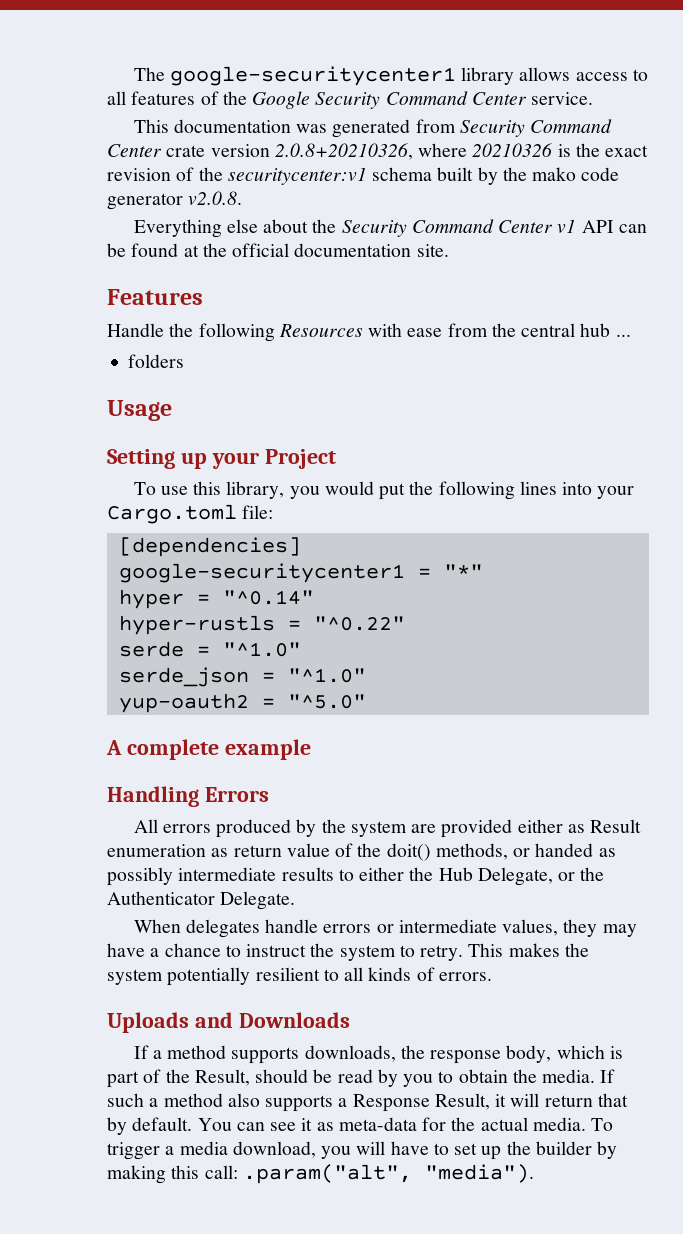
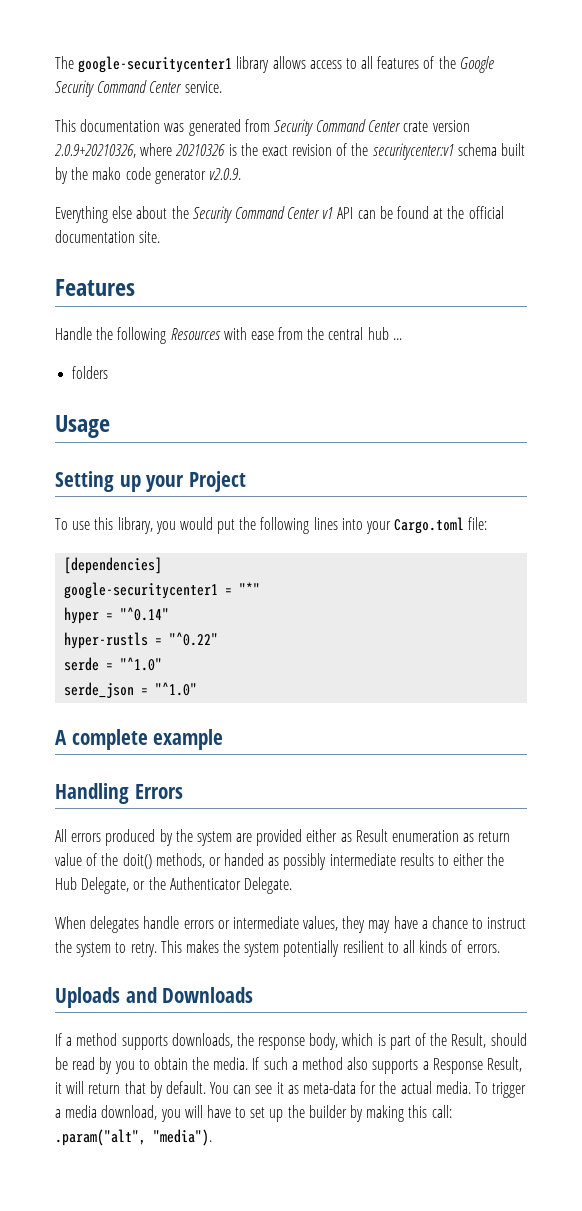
[274,143,413,160] 2.0.8+20210326, -> [54,144,136,158] 2.0.9+20210326,
[188,191,243,205] v2.0.8. -> [208,168,241,180] v2.0.9.
[118,693,366,713] // yup-oauth2 = "^5.0" -> (198, 689) none

